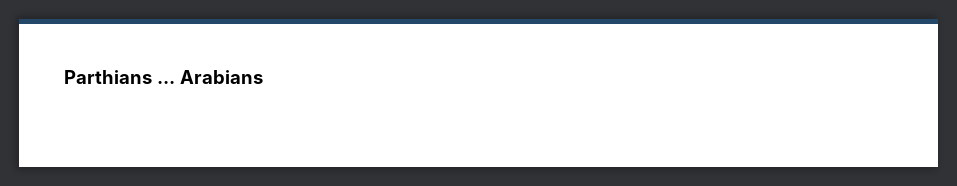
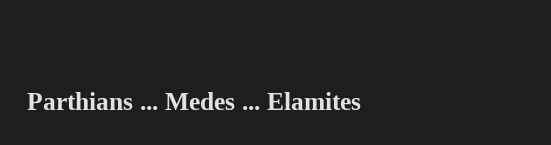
[179,70,263,84] Arabians -> [164,92,361,110] Medes ... Elamites

